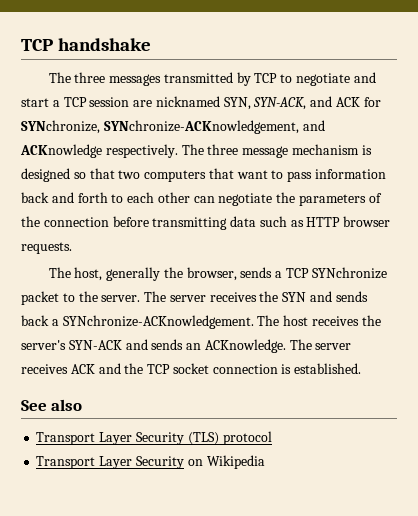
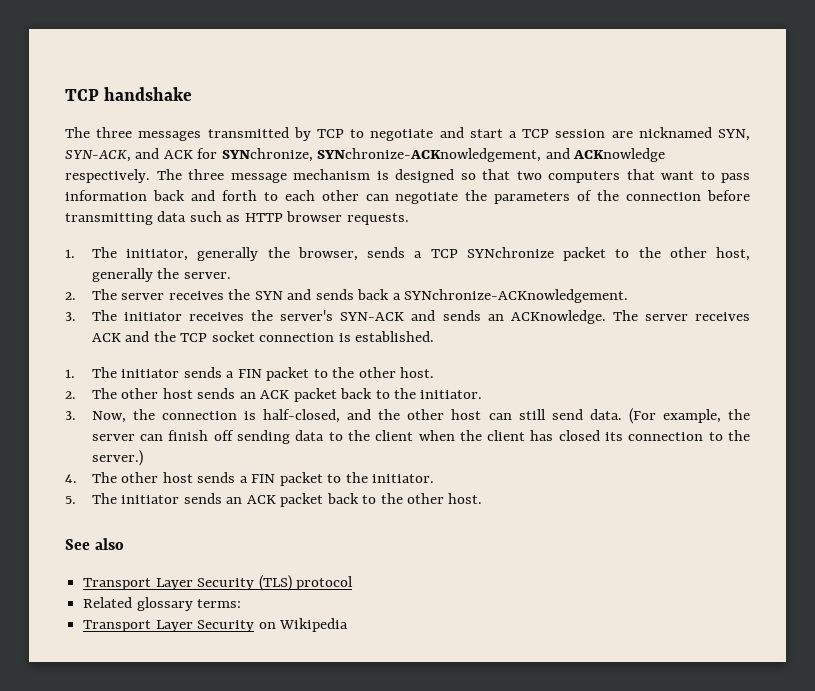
[48,267,103,281] The host, -> [65,247,189,261] 1. The initiator,
(98, 296) none -> [669,247,751,261] [91,268,180,282] other host, generally the
(141, 298) none -> [65,292,76,300] // 2.
[257,315,309,326] The host -> [65,310,182,321] // 3. The initiator
(362, 368) none -> [65,367,434,381] [65,388,483,402] [65,408,750,424] [91,430,751,444] [91,450,143,466] [65,472,434,486] [65,493,483,507] // 1. The initiator sends a FIN packet to the other host. // 2. The other host sends an ACK packet back to the initiator. // 3. Now, the connection is half-closed, and the other host can still send data. (For example, the server can finish off sending data to the client when the client has closed its connection to the server.) // 4. The other host sends a FIN packet to the initiator. // 5. The initiator sends an ACK packet back to the other host.
(272, 438) none -> [83,597,242,611] // Related glossary terms:

